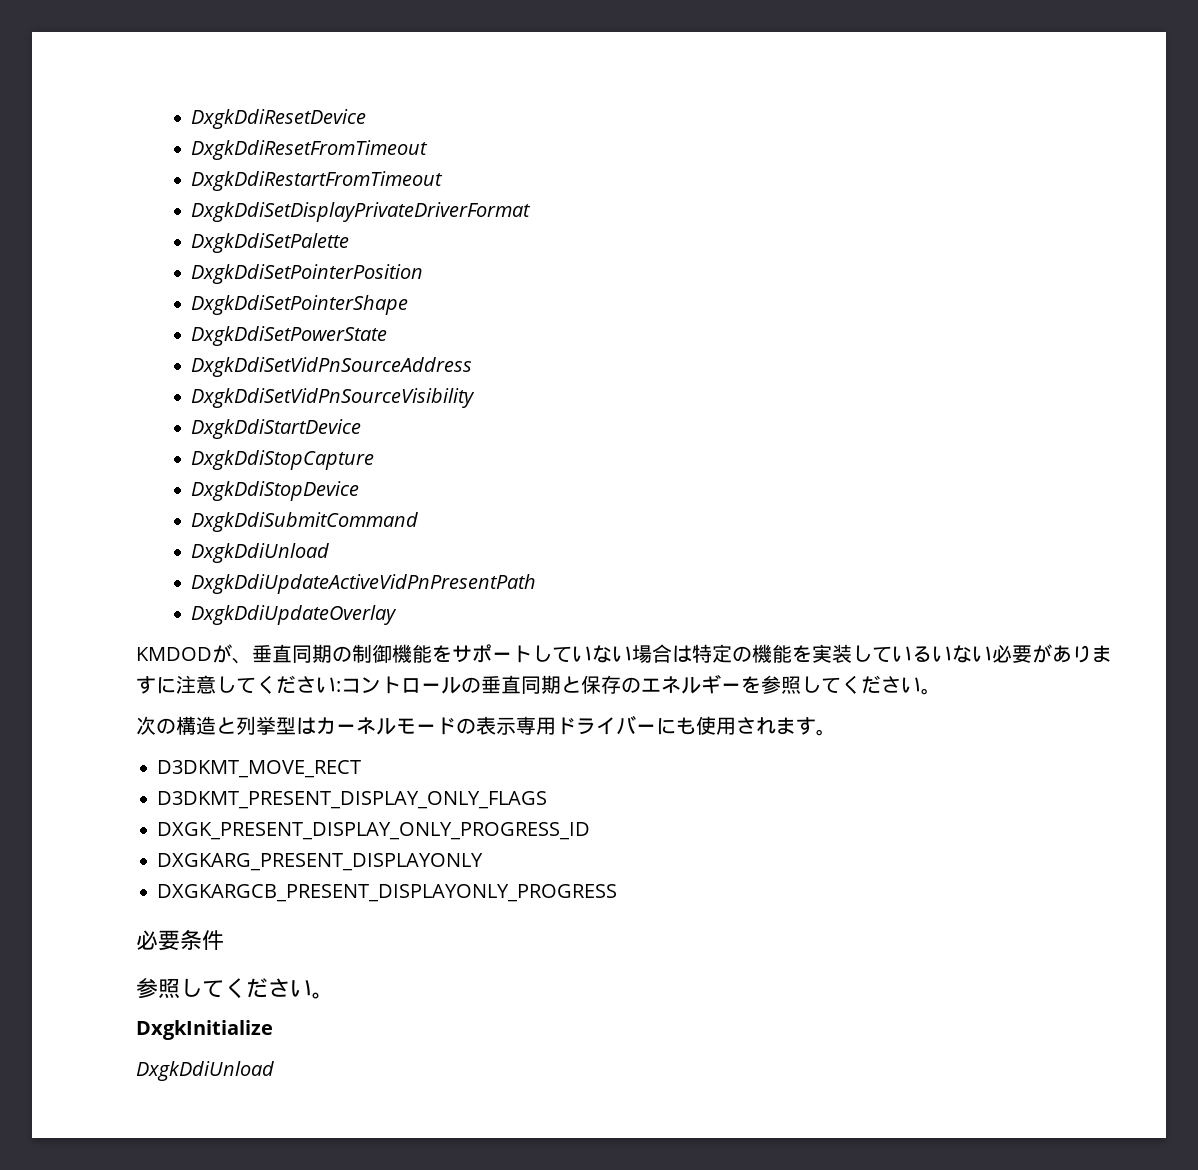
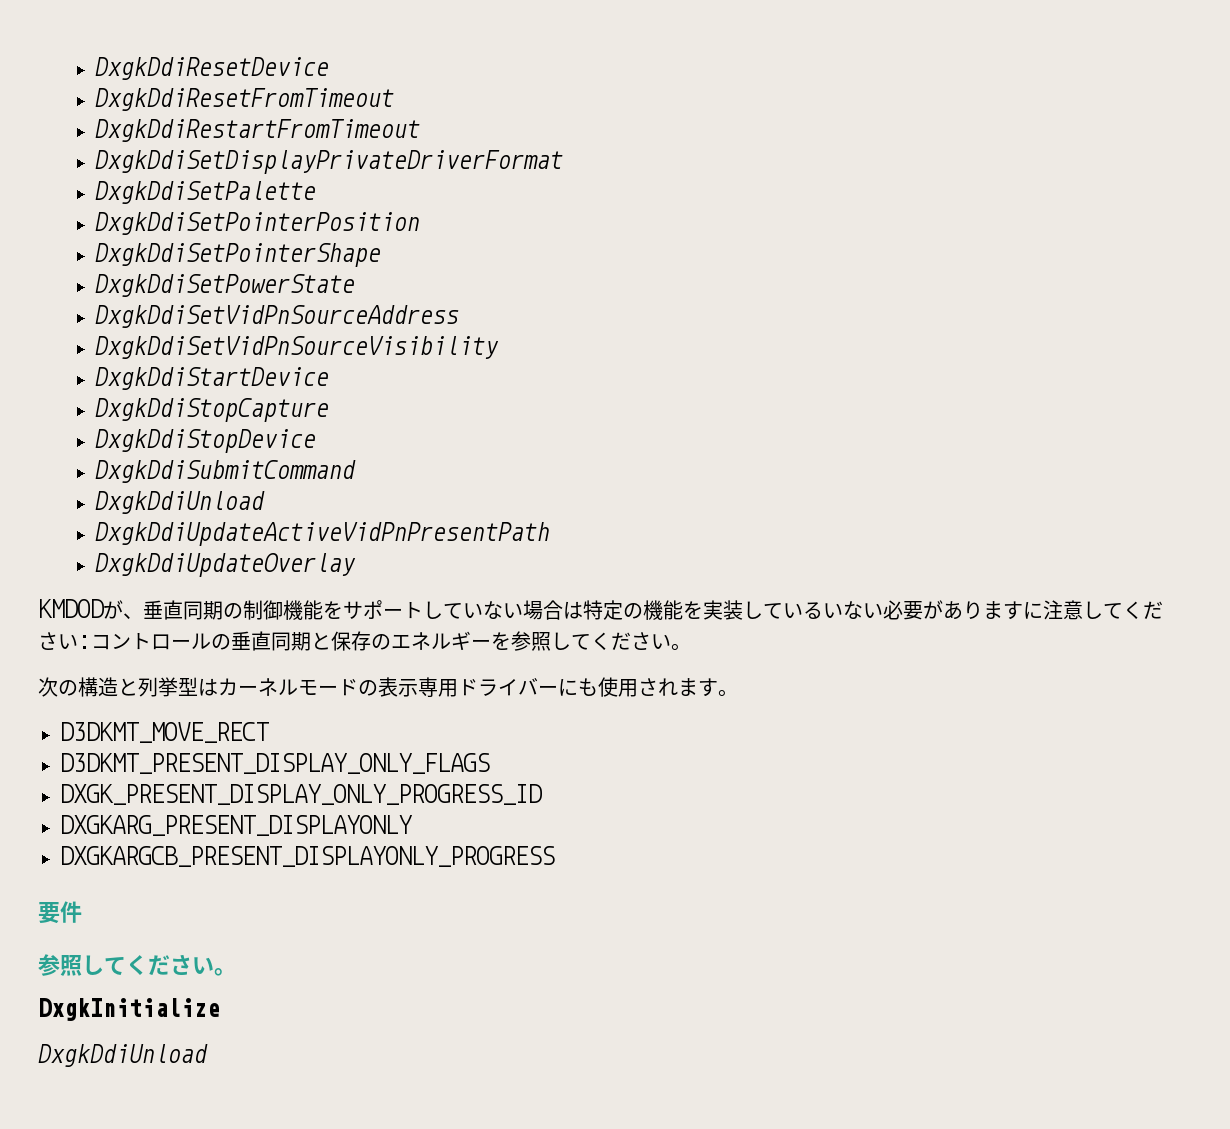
[136,930,202,951] 必要条 -> [38,902,60,924] 要

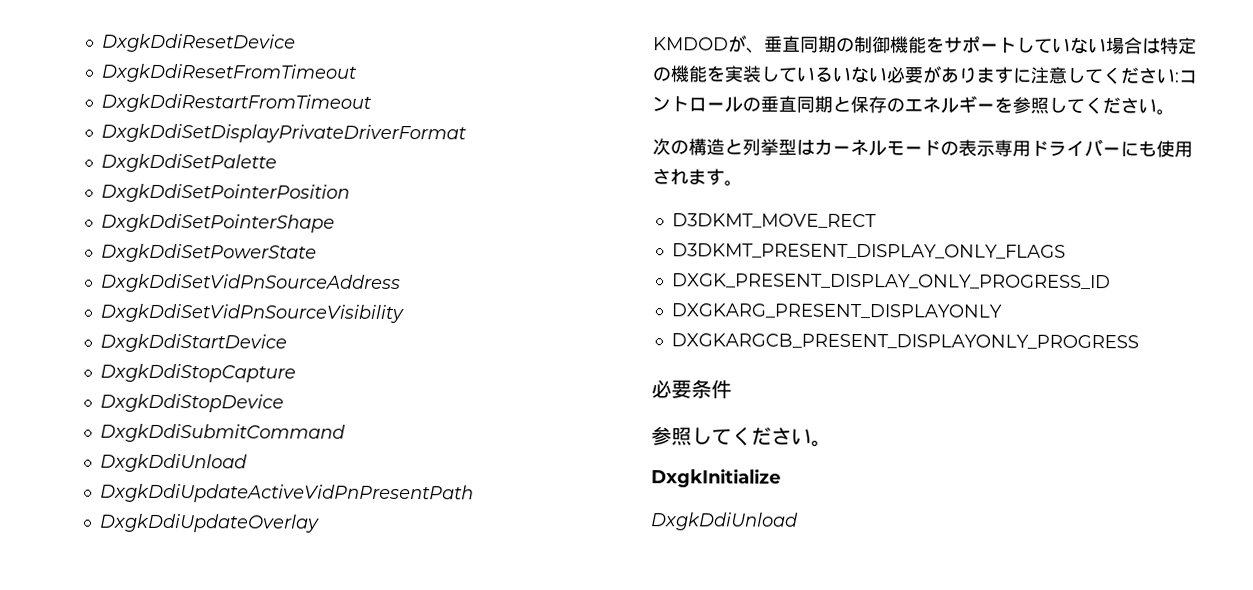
[38,902,60,924] 要 -> [651,379,712,399] 必要条

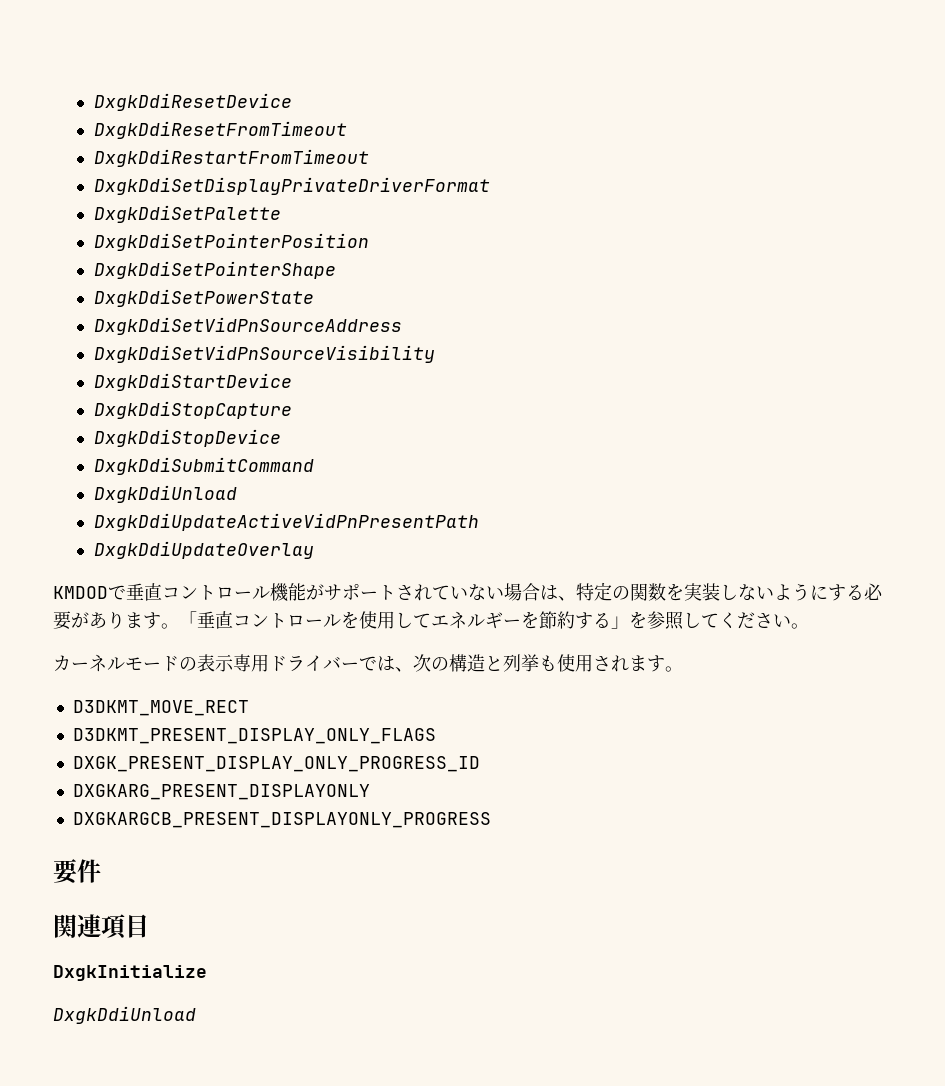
[728,34,945,54] が、垂直同期の制御機能を -> [108,583,324,602] で垂直コントロール機能が
[1016,37,1035,53] し -> [396,584,432,601] され
[1160,37,1197,55] [652,65,1197,85] [652,95,995,114] 特定の機能を実装しているいない必要がありますに注意してください:コントロールの垂直同期と保存のエネルギー -> [558,582,883,601] [53,611,629,630] 、特定の関数を実装しないようにする必要があります。「垂直コントロールを使用してエネルギーを節約する」
[652,138,815,156] 次の構造と列挙型は -> (809, 626) none
[1120,141,1139,158] に -> [359,654,539,672] では、次の構造と列挙
[651,379,712,399] 必要条 -> [53,859,78,884] 要
[651,426,832,447] 参照してください。 -> [53,914,149,939] 関連項目

